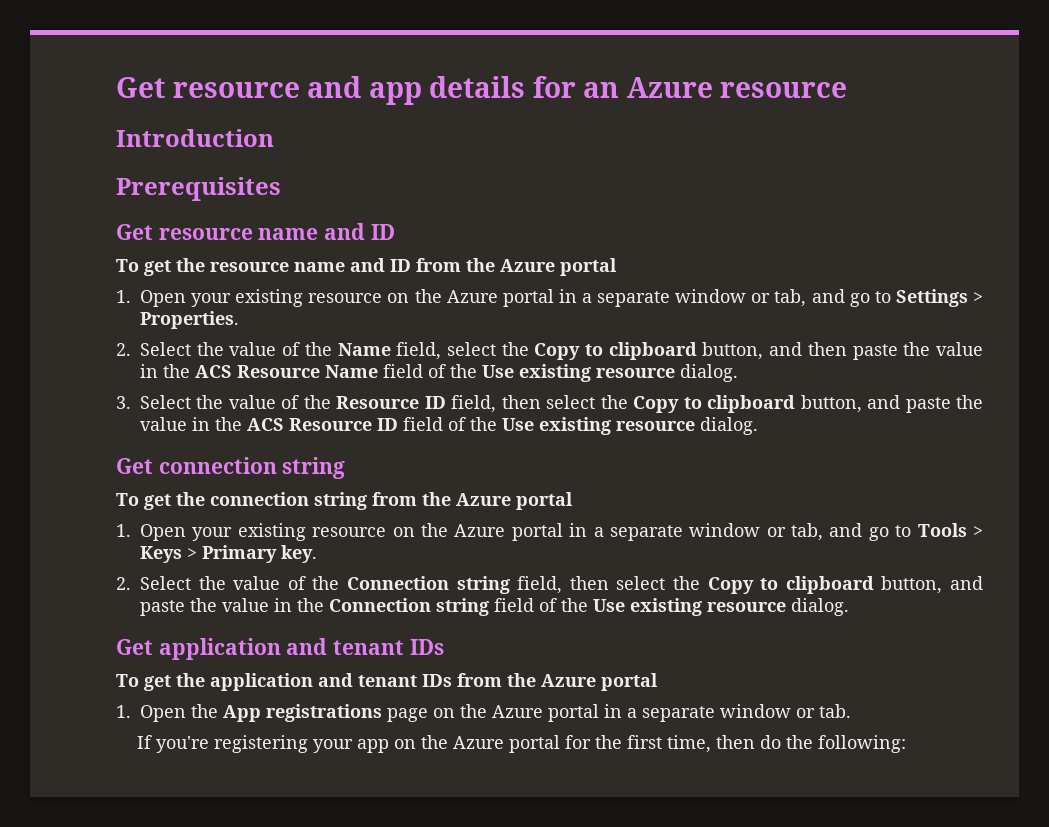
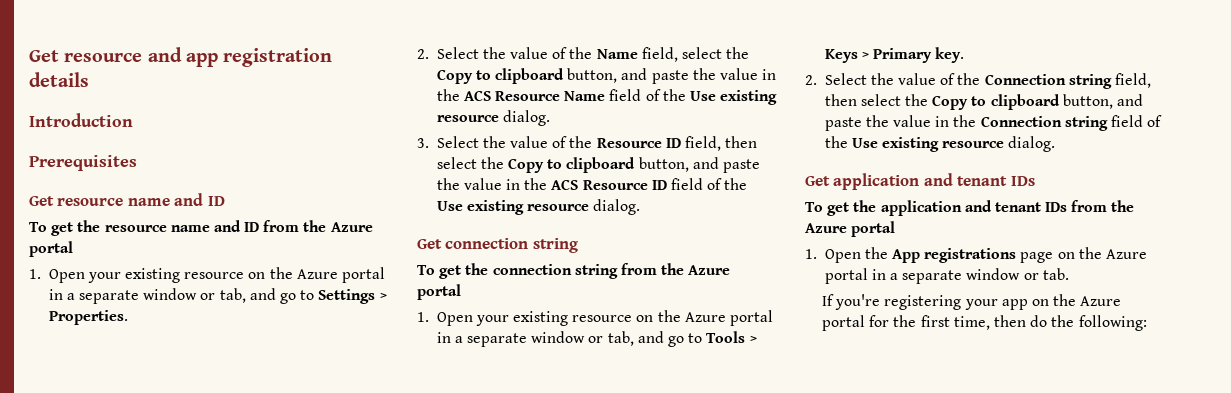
(422, 93) none -> [223,48,333,67] registration
[532,76,848,98] for an Azure resource -> (89, 79) none
[807,342,847,356] then -> (648, 74) none

